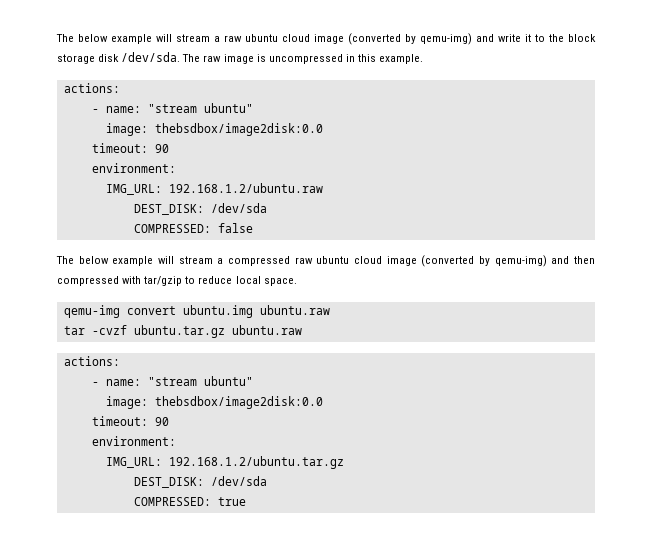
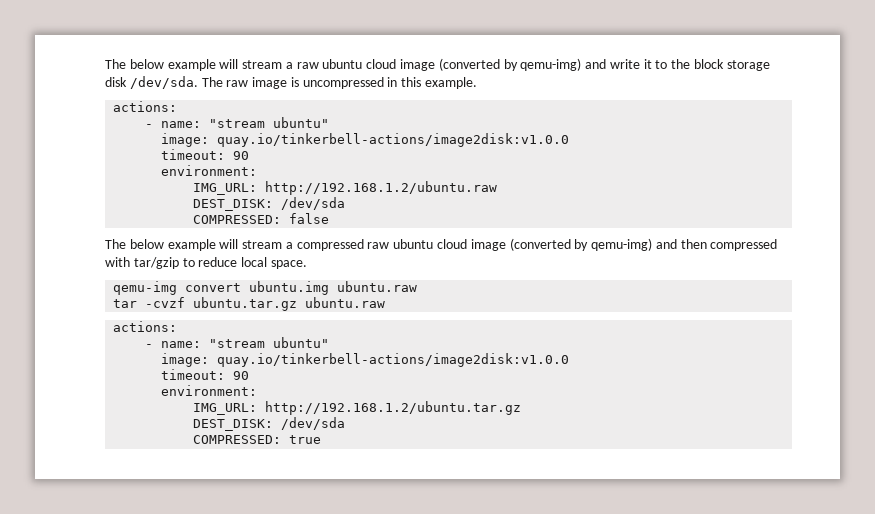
[154,123,323,136] [91,143,169,153] [91,163,176,173] [105,183,323,195] thebsdbox/image2disk:0.0 // timeout: 90 // environment: // IMG_URL: 192.168.1.2/ubuntu.raw -> [217,133,570,147] [161,149,250,160] [161,165,258,176] [193,181,498,195] quay.io/tinkerbell-actions/image2disk:v1.0.0 // timeout: 90 // environment: // IMG_URL: http://192.168.1.2/ubuntu.raw
[154,396,323,409] [91,416,169,426] [91,436,176,446] [105,456,344,469] thebsdbox/image2disk:0.0 // timeout: 90 // environment: // IMG_URL: 192.168.1.2/ubuntu.tar.gz -> [217,353,570,367] [161,369,250,380] [161,385,258,396] [193,401,522,415] quay.io/tinkerbell-actions/image2disk:v1.0.0 // timeout: 90 // environment: // IMG_URL: http://192.168.1.2/ubuntu.tar.gz

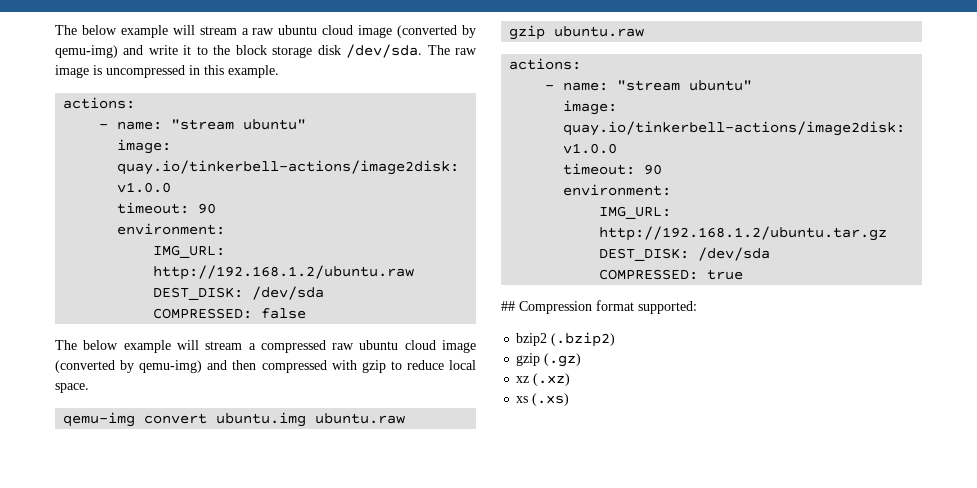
[133,257,179,269] tar/gzip -> [361,360,386,373] gzip
[113,297,298,311] tar -cvzf ubuntu.tar.gz -> [509,25,546,40] gzip
(322, 439) none -> [501,300,697,314] [516,332,616,347] [516,353,582,367] [516,373,571,386] [516,393,570,406] // ## Compression format supported: // bzip2 (.bzip2) // gzip (.gz) // xz (.xz) // xs (.xs)

